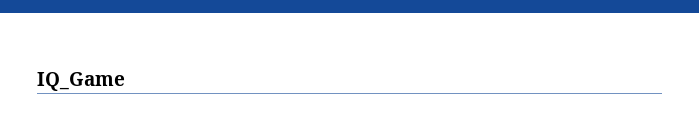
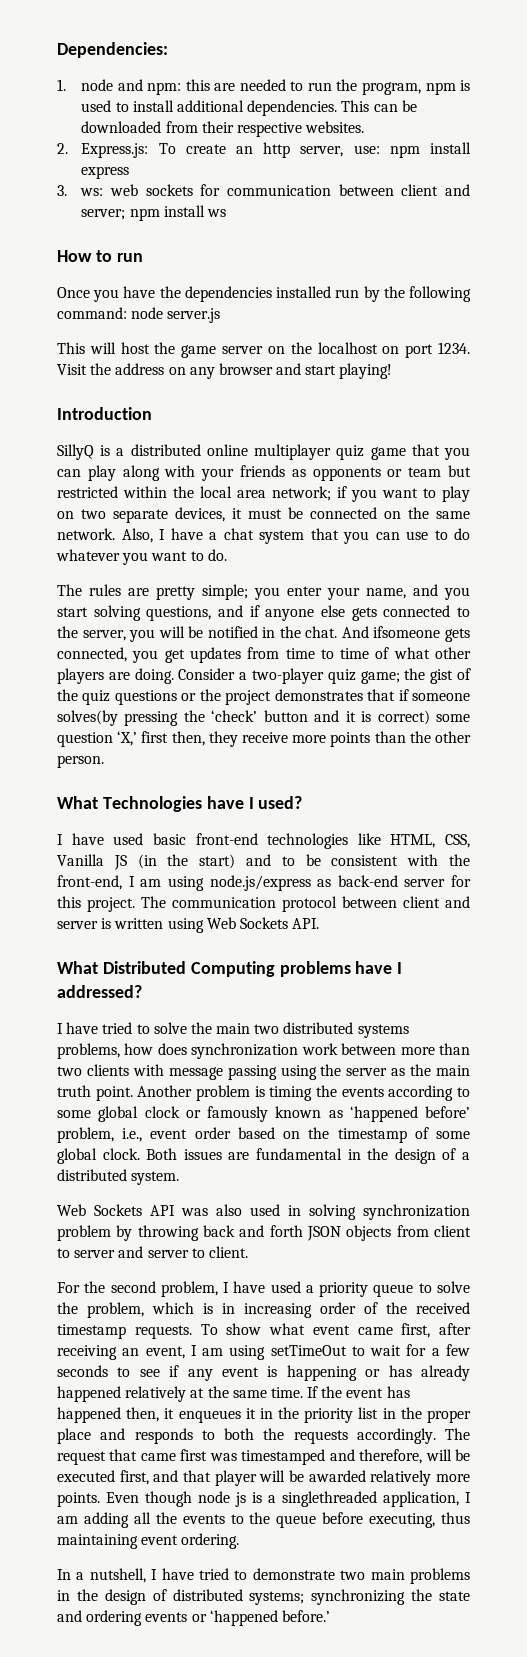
[37,72,125,91] IQ_Game -> [57,42,168,58] [57,79,470,95] [81,100,417,116] [81,121,365,137] [57,142,471,158] [81,166,130,179] [57,184,470,196] [81,205,226,221] [57,250,143,262] [57,286,471,302] [57,307,221,323] [57,342,470,358] [57,363,393,379] [57,407,152,420] [57,444,470,460] [57,465,472,481] [57,486,470,502] [57,507,470,523] [57,528,470,544] [56,549,227,565] [57,584,470,600] [57,605,470,621] [57,626,470,642] [57,647,472,663] [57,668,472,684] [57,689,471,705] [57,710,471,726] [57,731,471,747] [57,755,104,768] [57,796,303,812] [57,833,470,849] [57,854,471,870] [57,875,471,891] [57,896,470,912] [57,917,320,933] [57,961,403,977] [57,985,142,998] [57,1022,409,1038] [57,1043,470,1059] [57,1064,470,1080] [57,1085,470,1101] [57,1106,470,1122] [57,1127,471,1143] [57,1148,471,1164] [57,1169,180,1185] [57,1204,470,1220] [57,1225,471,1241] [57,1246,248,1258] [57,1281,470,1297] [57,1302,470,1318] [57,1323,471,1339] [57,1344,470,1360] [57,1365,470,1381] [57,1386,410,1402] [57,1407,472,1423] [57,1428,470,1444] [57,1449,471,1465] [57,1470,470,1486] [57,1491,471,1507] [57,1512,470,1528] [57,1533,240,1549] [57,1568,470,1584] [57,1589,470,1605] [57,1610,330,1626] Dependencies: // 1. node and npm: this are needed to run the program, npm is used to install additional dependencies. This can be downloaded from their respective websites. // 2. Express.js: To create an http server, use: npm install express // 3. ws: web sockets for communication between client and server; npm install ws // How to run // Once you have the dependencies installed run by the following command: node server.js // This will host the game server on the localhost on port 1234. Visit the address on any browser and start playing! // Introduction // SillyQ is a distributed online multiplayer quiz game that you can play along with your friends as opponents or team but restricted within the local area network; if you want to play on two separate devices, it must be connected on the same network. Also, I have a chat system that you can use to do whatever you want to do. // The rules are pretty simple; you enter your name, and you start solving questions, and if anyone else gets connected to the server, you will be notified in the chat. And ifsomeone gets connected, you get updates from time to time of what other players are doing. Consider a two-player quiz game; the gist of the quiz questions or the project demonstrates that if someone solves(by pressing the ‘check’ button and it is correct) some question ‘X,’ first then, they receive more points than the other person. // What Technologies have I used? // I have used basic front-end technologies like HTML, CSS, Vanilla JS (in the start) and to be consistent with the front-end, I am using node.js/express as back-end server for this project. The communication protocol between client and server is written using Web Sockets API. // What Distributed Computing problems have I addressed? // I have tried to solve the main two distributed systems problems, how does synchronization work between more than two clients with message passing using the server as the main truth point. Another problem is timing the events according to some global clock or famously known as ‘happened before’ problem, i.e., event order based on the timestamp of some global clock. Both issues are fundamental in the design of a distributed system. // Web Sockets API was also used in solving synchronization problem by throwing back and forth JSON objects from client to server and server to client. // For the second problem, I have used a priority queue to solve the problem, which is in increasing order of the received timestamp requests. To show what event came first, after receiving an event, I am using setTimeOut to wait for a few seconds to see if any event is happening or has already happened relatively at the same time. If the event has happened then, it enqueues it in the priority list in the proper place and responds to both the requests accordingly. The request that came first was timestamped and therefore, will be executed first, and that player will be awarded relatively more points. Even though node js is a singlethreaded application, I am adding all the events to the queue before executing, thus maintaining event ordering. // In a nutshell, I have tried to demonstrate two main problems in the design of distributed systems; synchronizing the state and ordering events or ‘happened before.’

